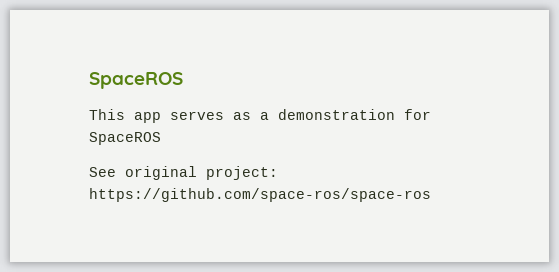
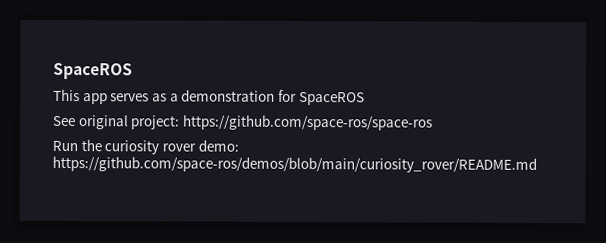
(431, 195) none -> [52,139,239,155] [52,155,537,173] // Run the curiosity rover demo: https://github.com/space-ros/demos/blob/main/curiosity_rover/README.md

